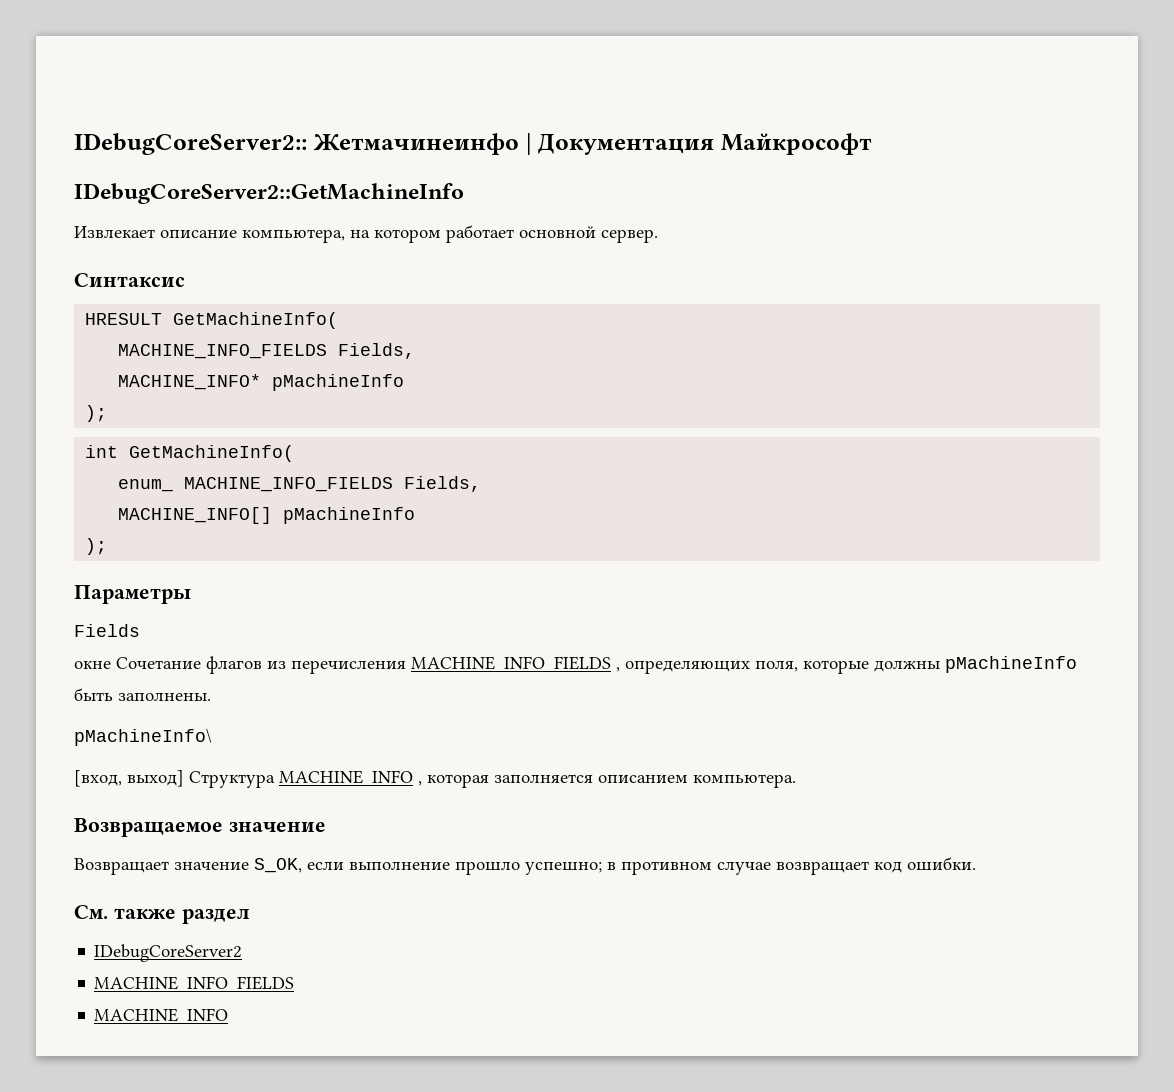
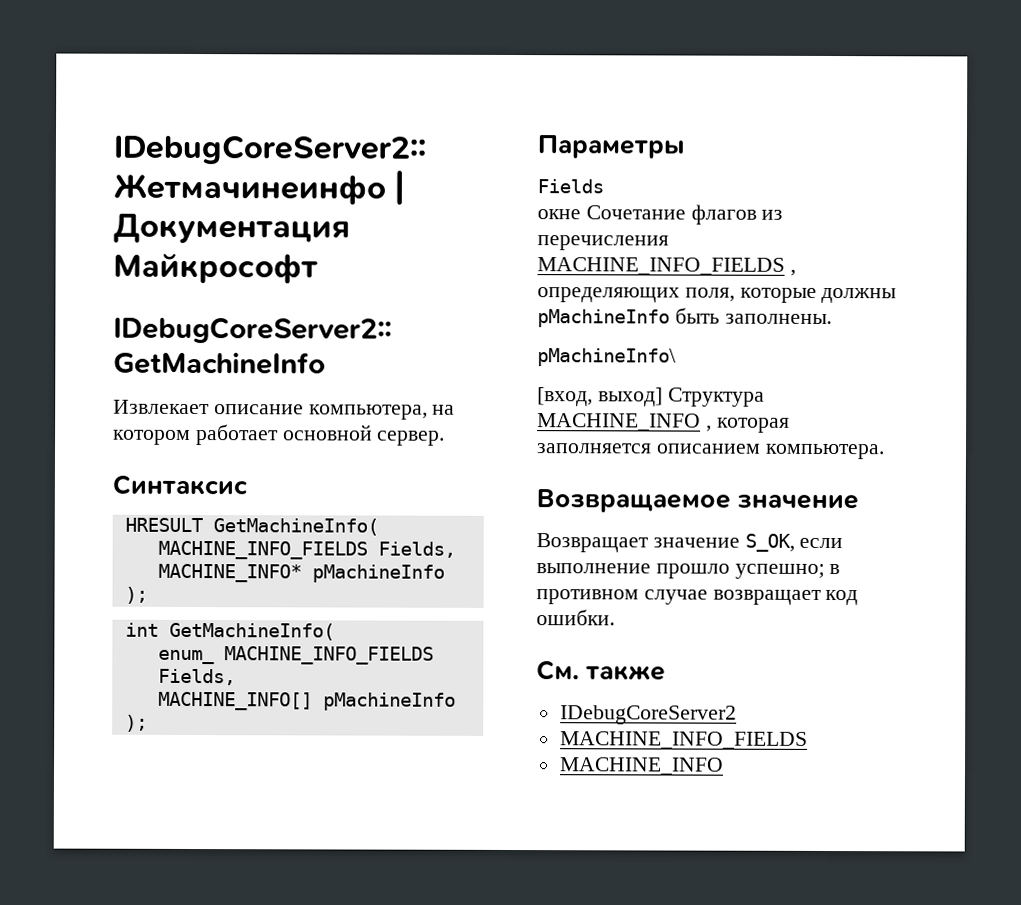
[181,908,250,924] раздел -> (667, 673) none

